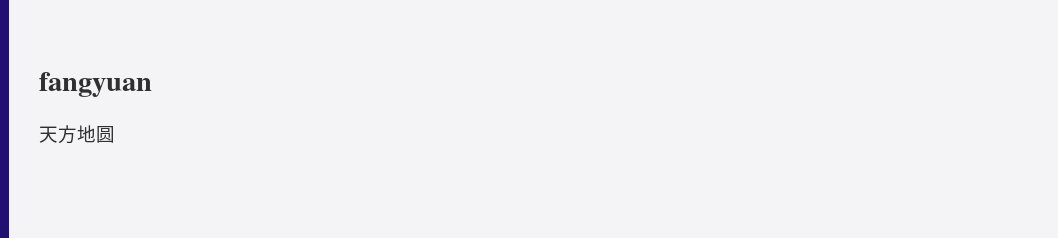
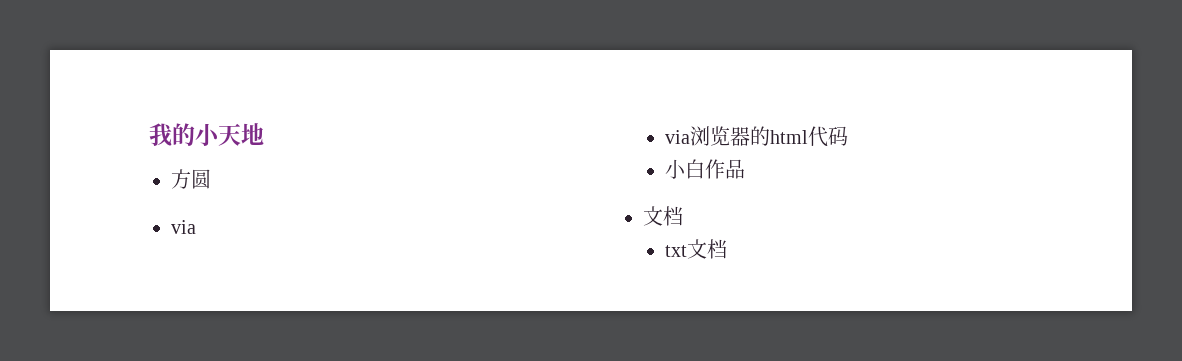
[39,72,152,97] [39,125,115,144] fangyuan // 天方地圆 -> [149,123,264,147] [171,169,211,189] [171,220,196,234] [665,126,849,147] [665,159,746,179] [643,206,683,226] [665,239,728,259] 我的小天地 // 方圆 // via // via浏览器的html代码 // 小白作品 // 文档 // txt文档

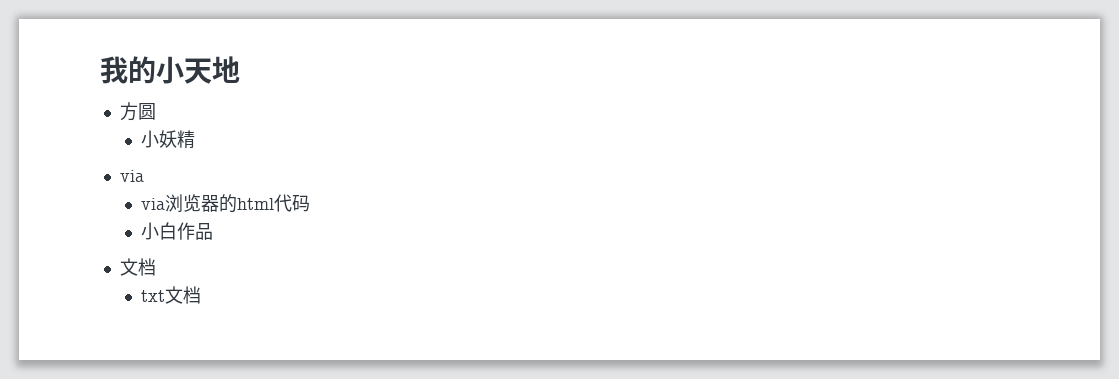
(211, 179) none -> [141,130,196,148] // 小妖精

